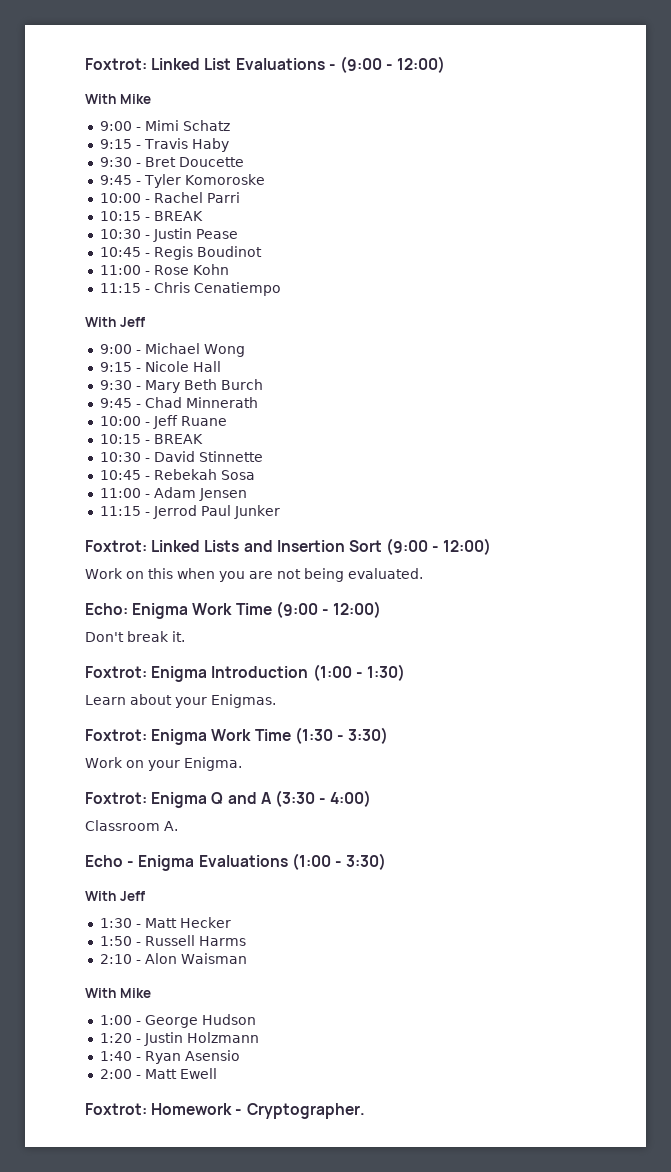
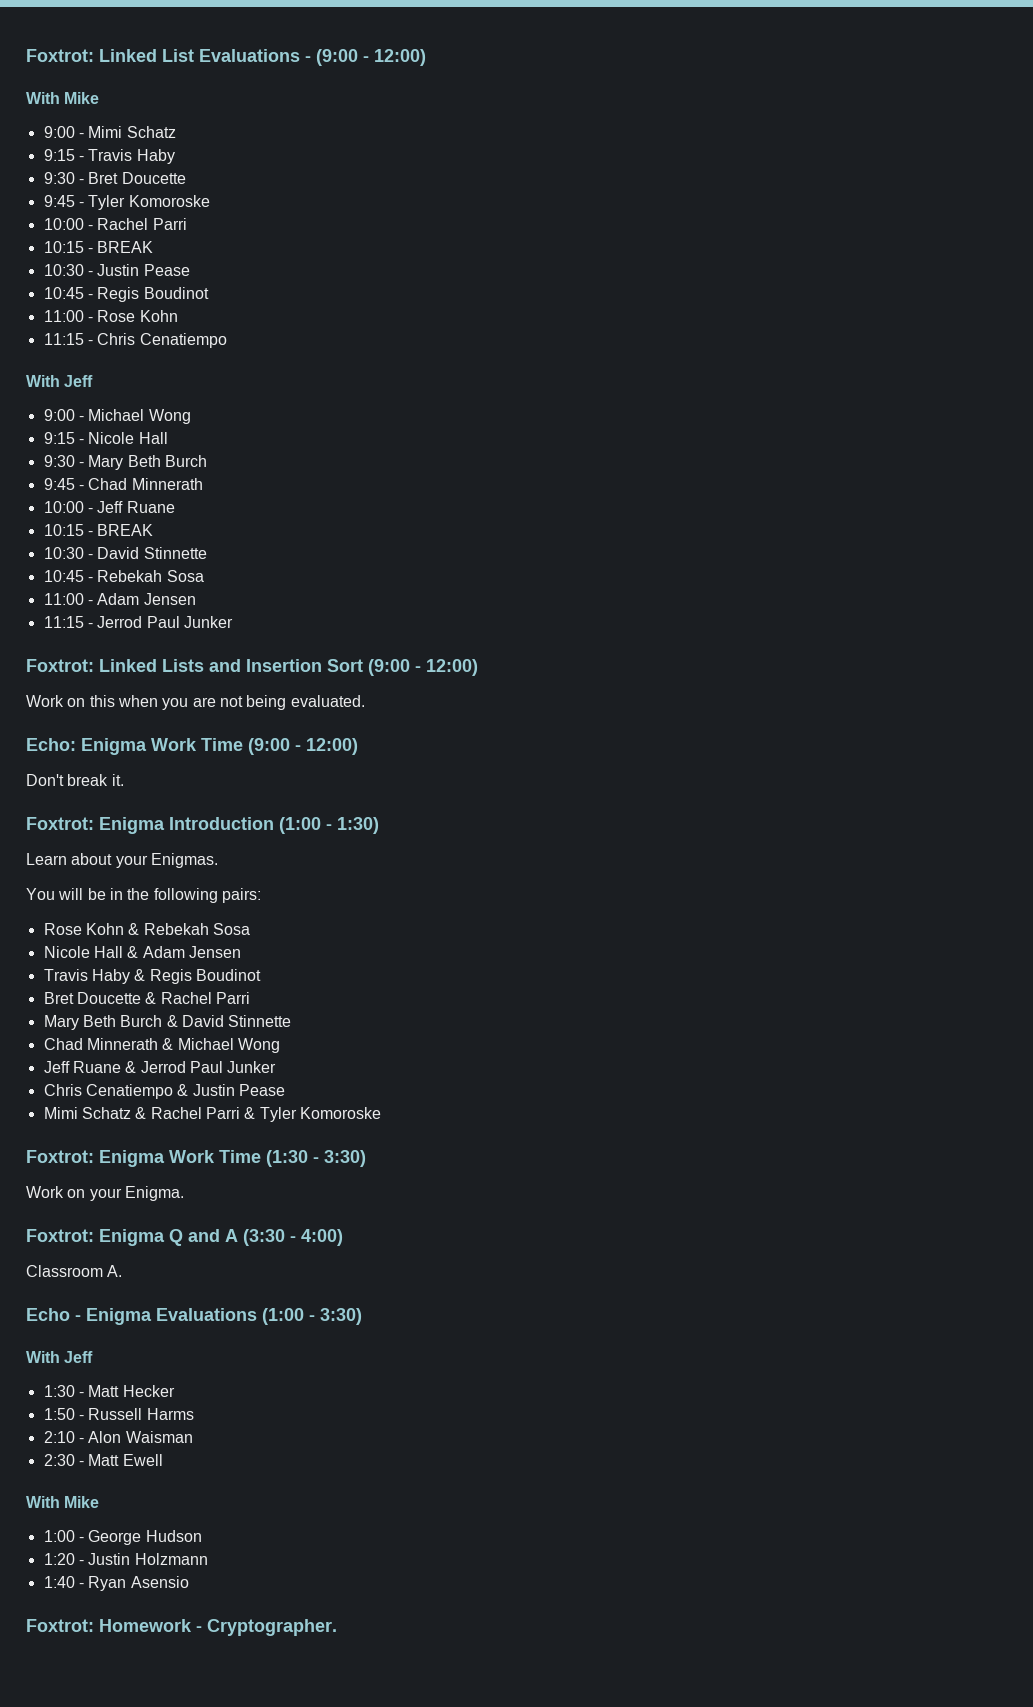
(276, 701) none -> [26,888,261,903] [43,923,250,935] [43,946,241,958] [43,969,261,984] [43,992,250,1004] [43,1015,292,1030] [43,1038,280,1053] [43,1061,277,1073] [43,1084,285,1099] [43,1107,381,1122] // You will be in the following pairs: // Rose Kohn & Rebekah Sosa // Nicole Hall & Adam Jensen // Travis Haby & Regis Boudinot // Bret Doucette & Rachel Parri // Mary Beth Burch & David Stinnette // Chad Minnerath & Michael Wong // Jeff Ruane & Jerrod Paul Junker // Chris Cenatiempo & Justin Pease // Mimi Schatz & Rachel Parri & Tyler Komoroske
(247, 958) none -> [43,1454,163,1466] // 2:30 - Matt Ewell
[99,1068,217,1079] // 2:00 - Matt Ewell -> (189, 1582) none

